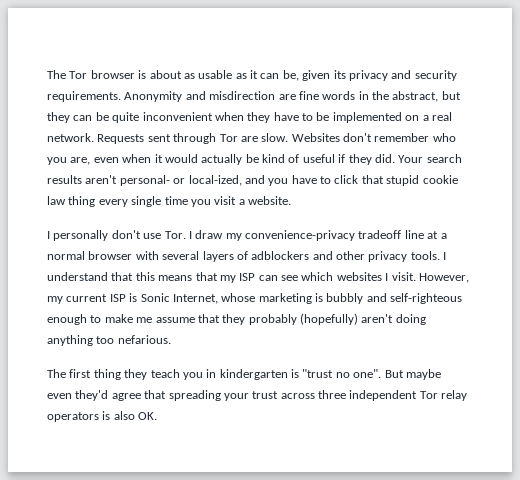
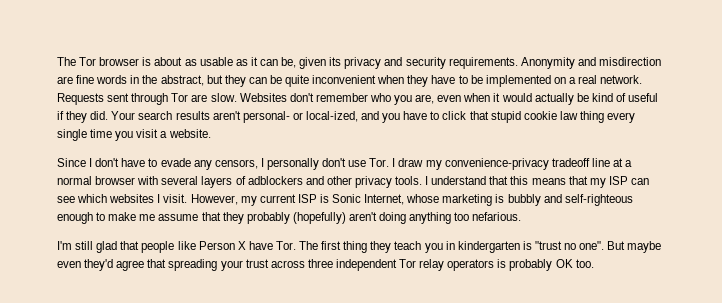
(291, 200) none -> [57,158,258,170] Since I don't have to evade any censors,
(171, 339) none -> [57,241,296,253] I'm still glad that people like Person X have Tor.
[113,411,158,420] also OK. -> [509,259,594,271] probably OK too.

